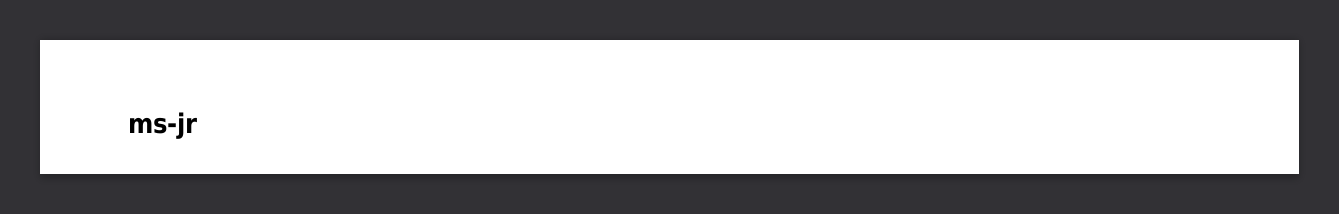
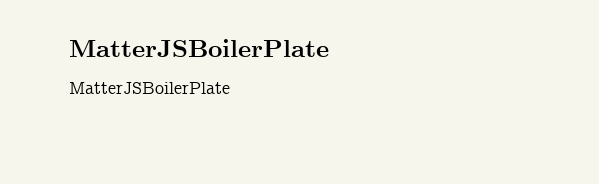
[128,112,197,139] ms-jr -> [69,39,329,57] [69,82,230,94] MatterJSBoilerPlate // MatterJSBoilerPlate

